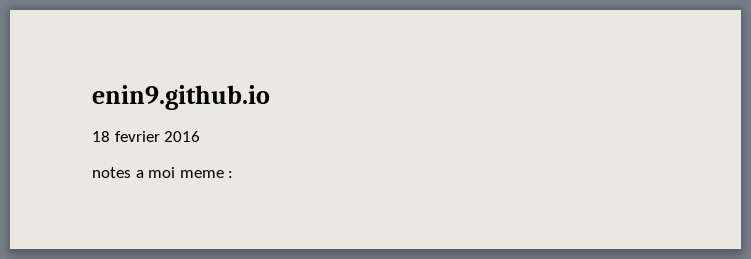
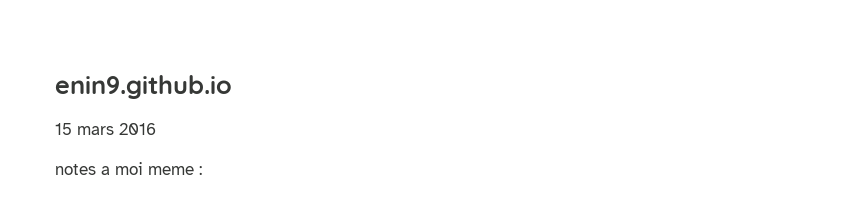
[92,131,160,142] 18 fevrier -> [55,123,114,135] 15 mars

